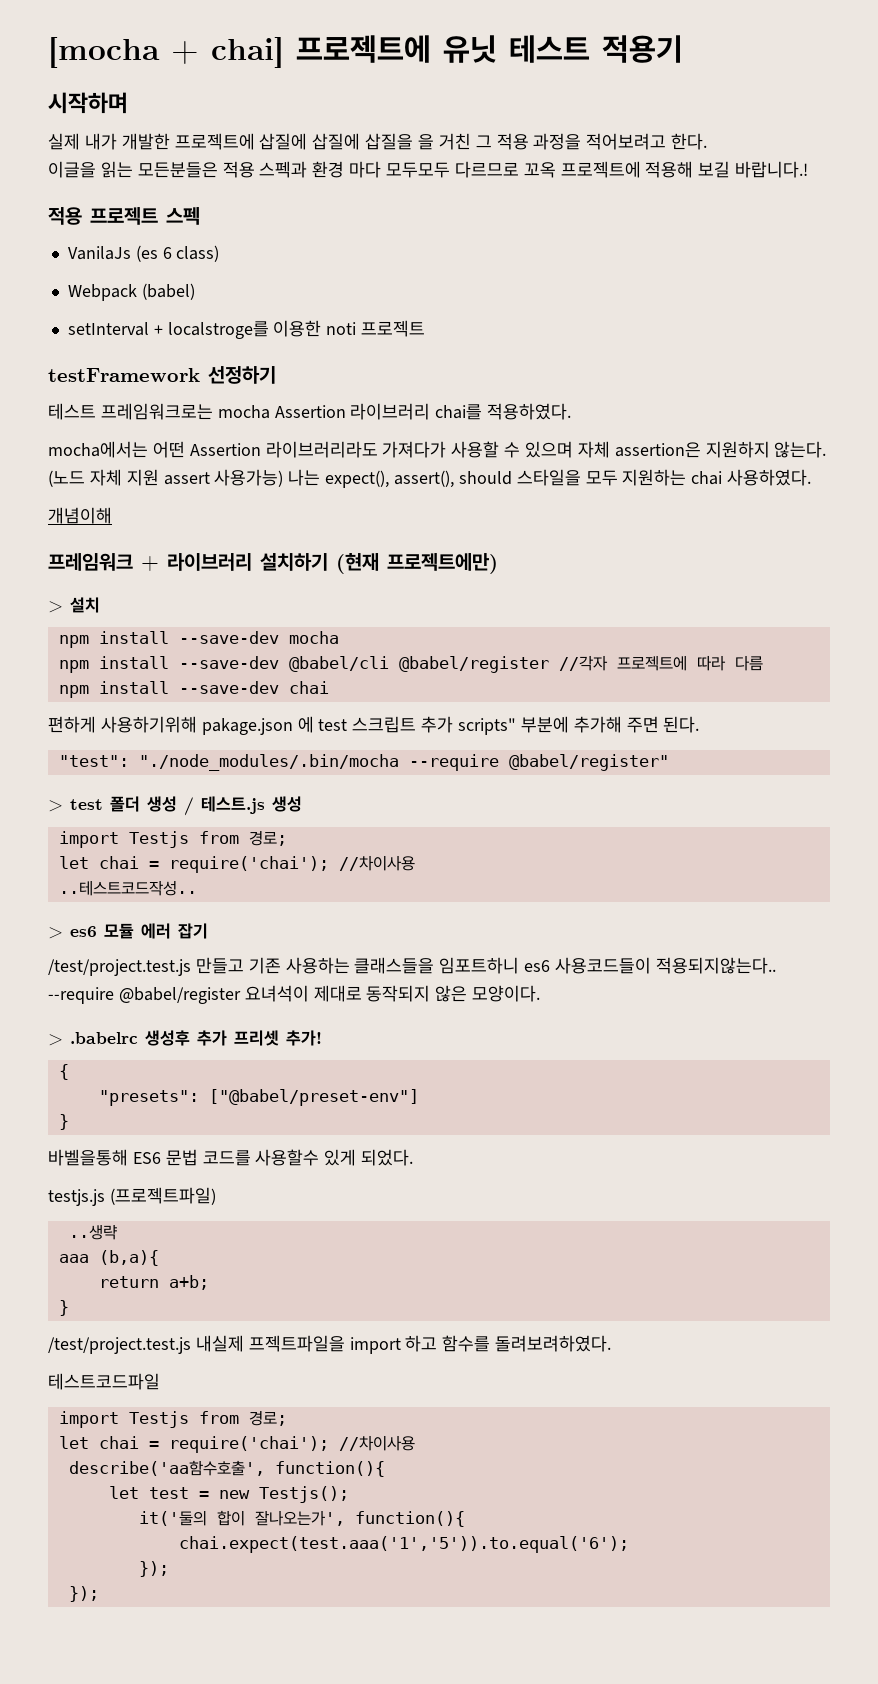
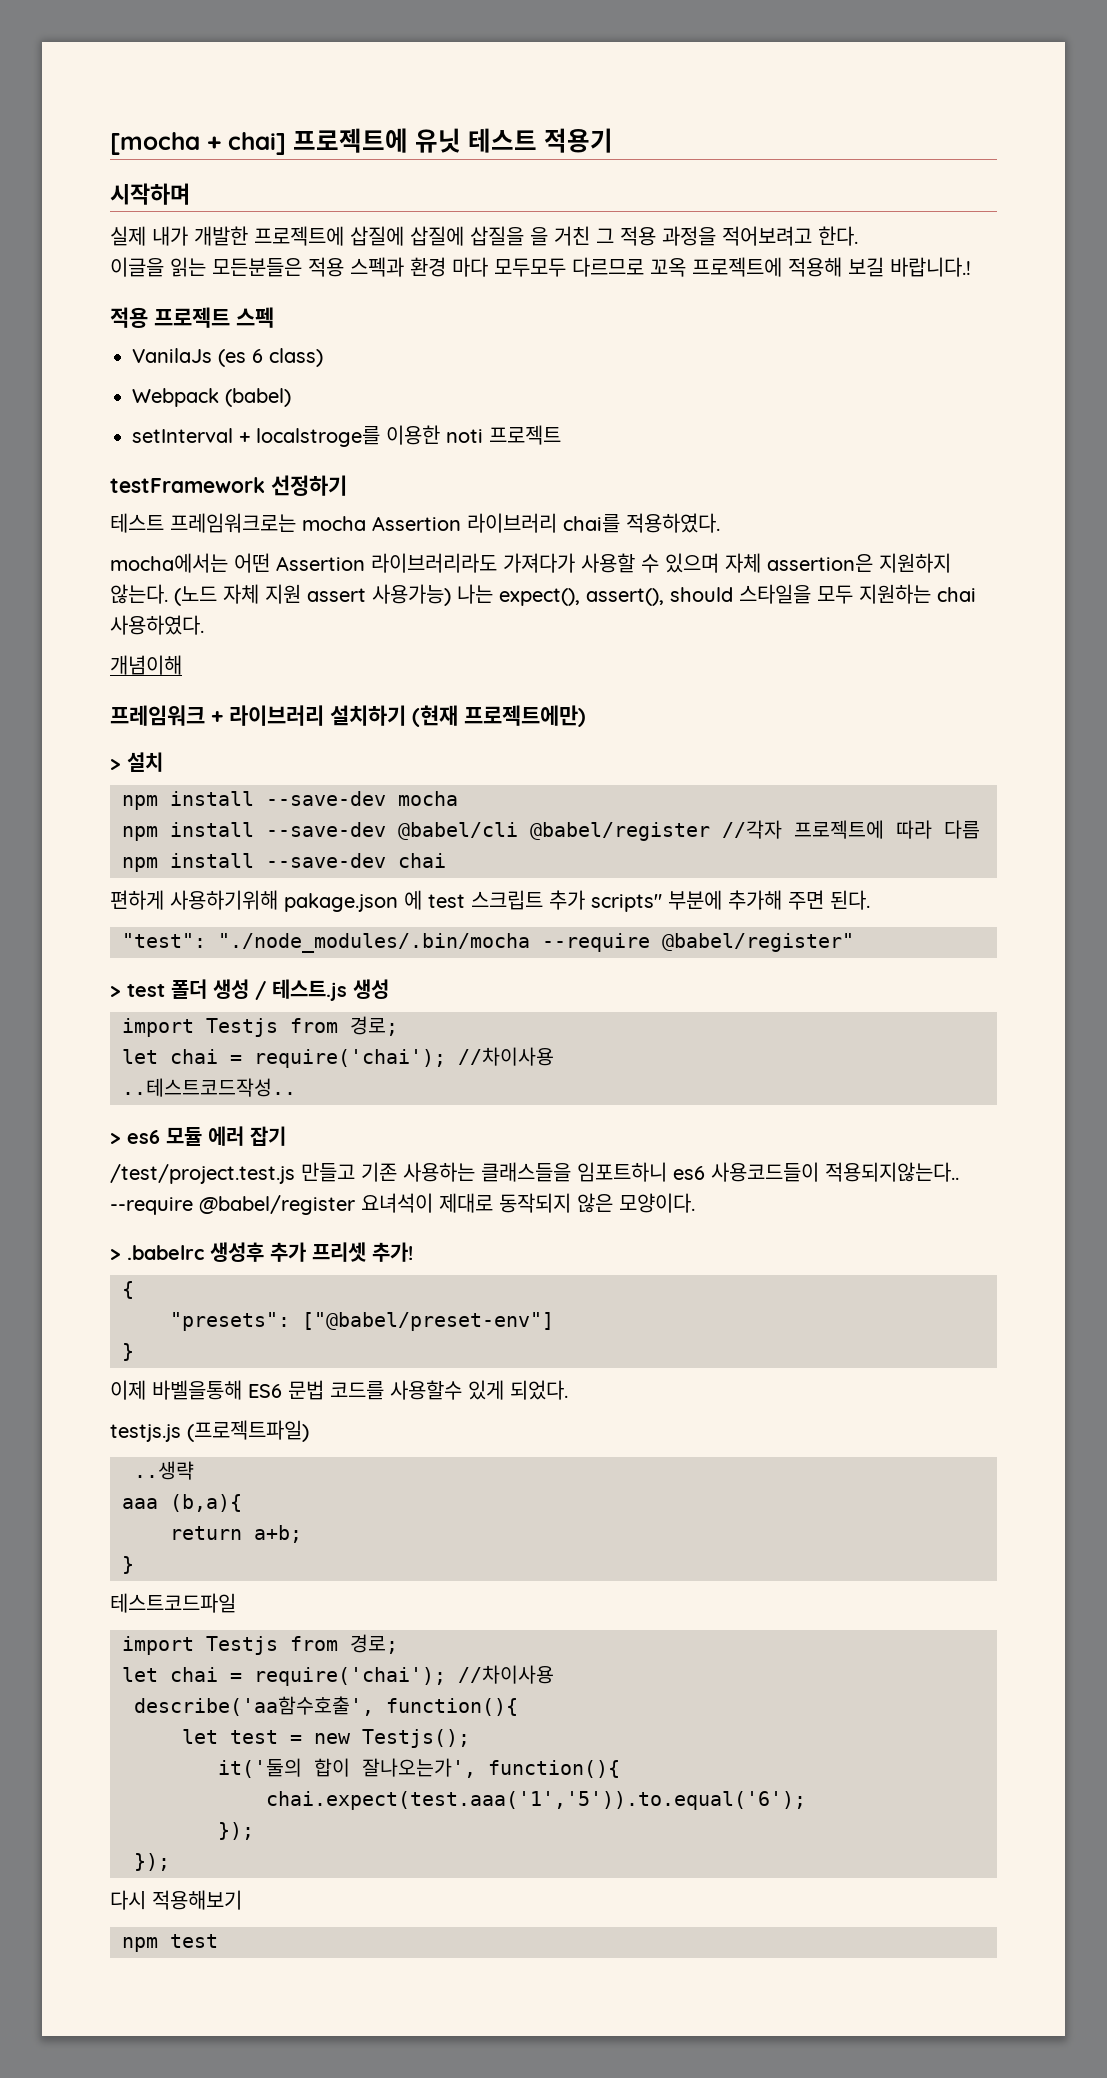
(69, 1122) none -> [110,1380,146,1400] 이제
[48,1335,612,1354] // /test/project.test.js 내실제 프젝트파일을 import 하고 함수를 돌려보려하였다. -> (134, 1565) none
(99, 1594) none -> [110,1890,242,1910] [122,1934,218,1952] // 다시 적용해보기 // npm test

